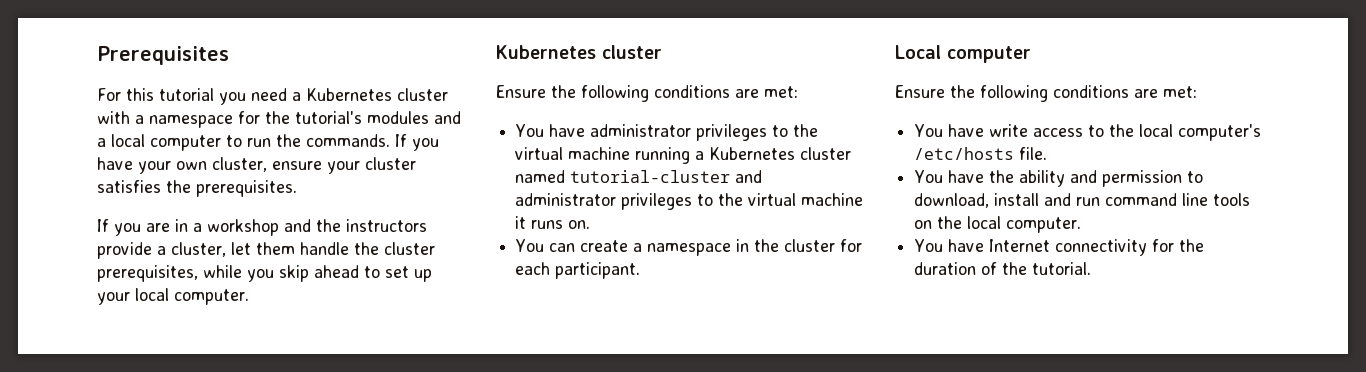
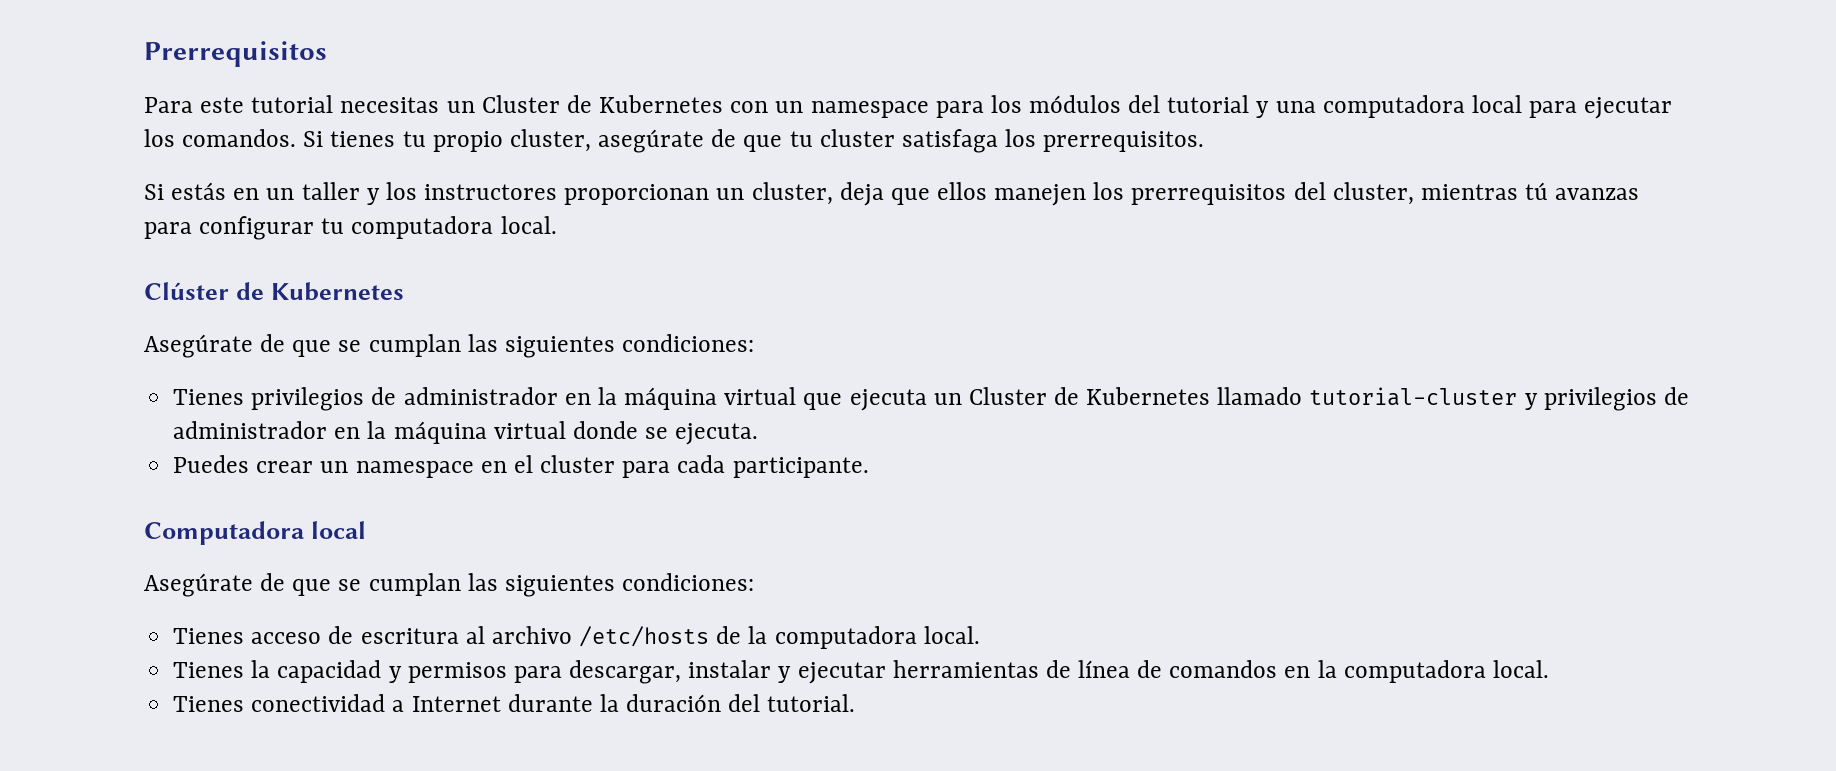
[97,46,229,65] [97,88,448,105] [97,111,461,128] [97,134,439,151] [97,157,416,174] [97,180,297,197] [97,219,427,236] [97,242,435,259] [97,265,432,282] [97,288,249,305] [496,45,662,59] [496,85,798,102] [515,124,819,141] [515,147,852,164] [515,170,763,183] [515,193,864,210] [515,216,591,229] [515,239,863,256] [515,262,641,279] [895,45,1031,63] [895,85,1197,102] [914,124,1262,141] [914,147,1048,160] [914,170,1204,187] [914,193,1251,208] [914,216,1082,233] [914,239,1205,256] [914,262,1028,275] Prerequisites // For this tutorial you need a Kubernetes cluster with a namespace for the tutorial's modules and a local computer to run the commands. If you have your own cluster, ensure your cluster satisfies the prerequisites. // If you are in a workshop and the instructors provide a cluster, let them handle the cluster prerequisites, while you skip ahead to set up your local computer. // Kubernetes cluster // Ensure the following conditions are met: // You have administrator privileges to the virtual machine running a Kubernetes cluster named tutorial-cluster and administrator privileges to the virtual machine it runs on. // You can create a namespace in the cluster for each participant. // Local computer // Ensure the following conditions are met: // You have write access to the local computer's /etc/hosts file. // You have the ability and permission to download, install and run command line tools on the local computer. // You have Internet connectivity for the duration of the -> [144,41,327,67] [144,95,1673,119] [144,129,1205,153] [144,182,1640,206] [144,216,557,240] [144,282,404,301] [144,334,755,358] [173,387,1689,411] [173,421,759,445] [173,455,869,478] [144,521,366,545] [144,573,755,597] [173,626,980,649] [173,660,1549,684] [173,694,761,712] Prerrequisitos // Para este tutorial necesitas un Cluster de Kubernetes con un namespace para los módulos del tutorial y una computadora local para ejecutar los comandos. Si tienes tu propio cluster, asegúrate de que tu cluster satisfaga los prerrequisitos. // Si estás en un taller y los instructores proporcionan un cluster, deja que ellos manejen los prerrequisitos del cluster, mientras tú avanzas para configurar tu computadora local. // Clúster de Kubernetes // Asegúrate de que se cumplan las siguientes condiciones: // Tienes privilegios de administrador en la máquina virtual que ejecuta un Cluster de Kubernetes llamado tutorial-cluster y privilegios de administrador en la máquina virtual donde se ejecuta. // Puedes crear un namespace en el cluster para cada participante. // Computadora local // Asegúrate de que se cumplan las siguientes condiciones: // Tienes acceso de escritura al archivo /etc/hosts de la computadora local. // Tienes la capacidad y permisos para descargar, instalar y ejecutar herramientas de línea de comandos en la computadora local. // Tienes conectividad a Internet durante la duración del

